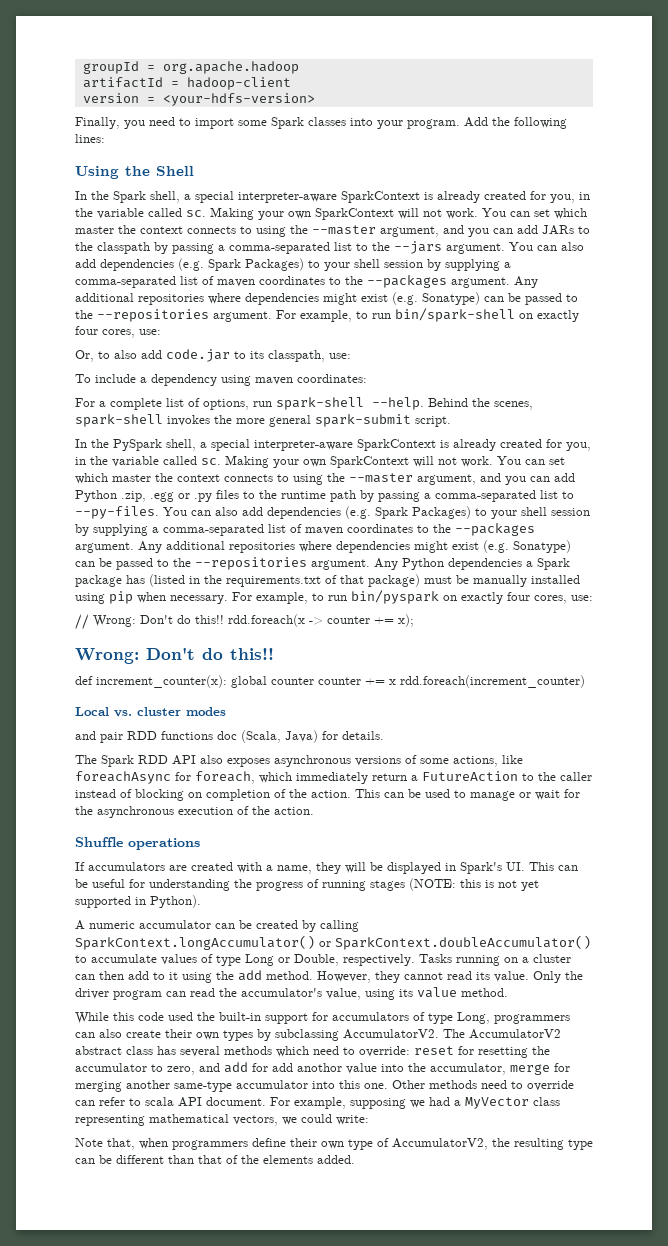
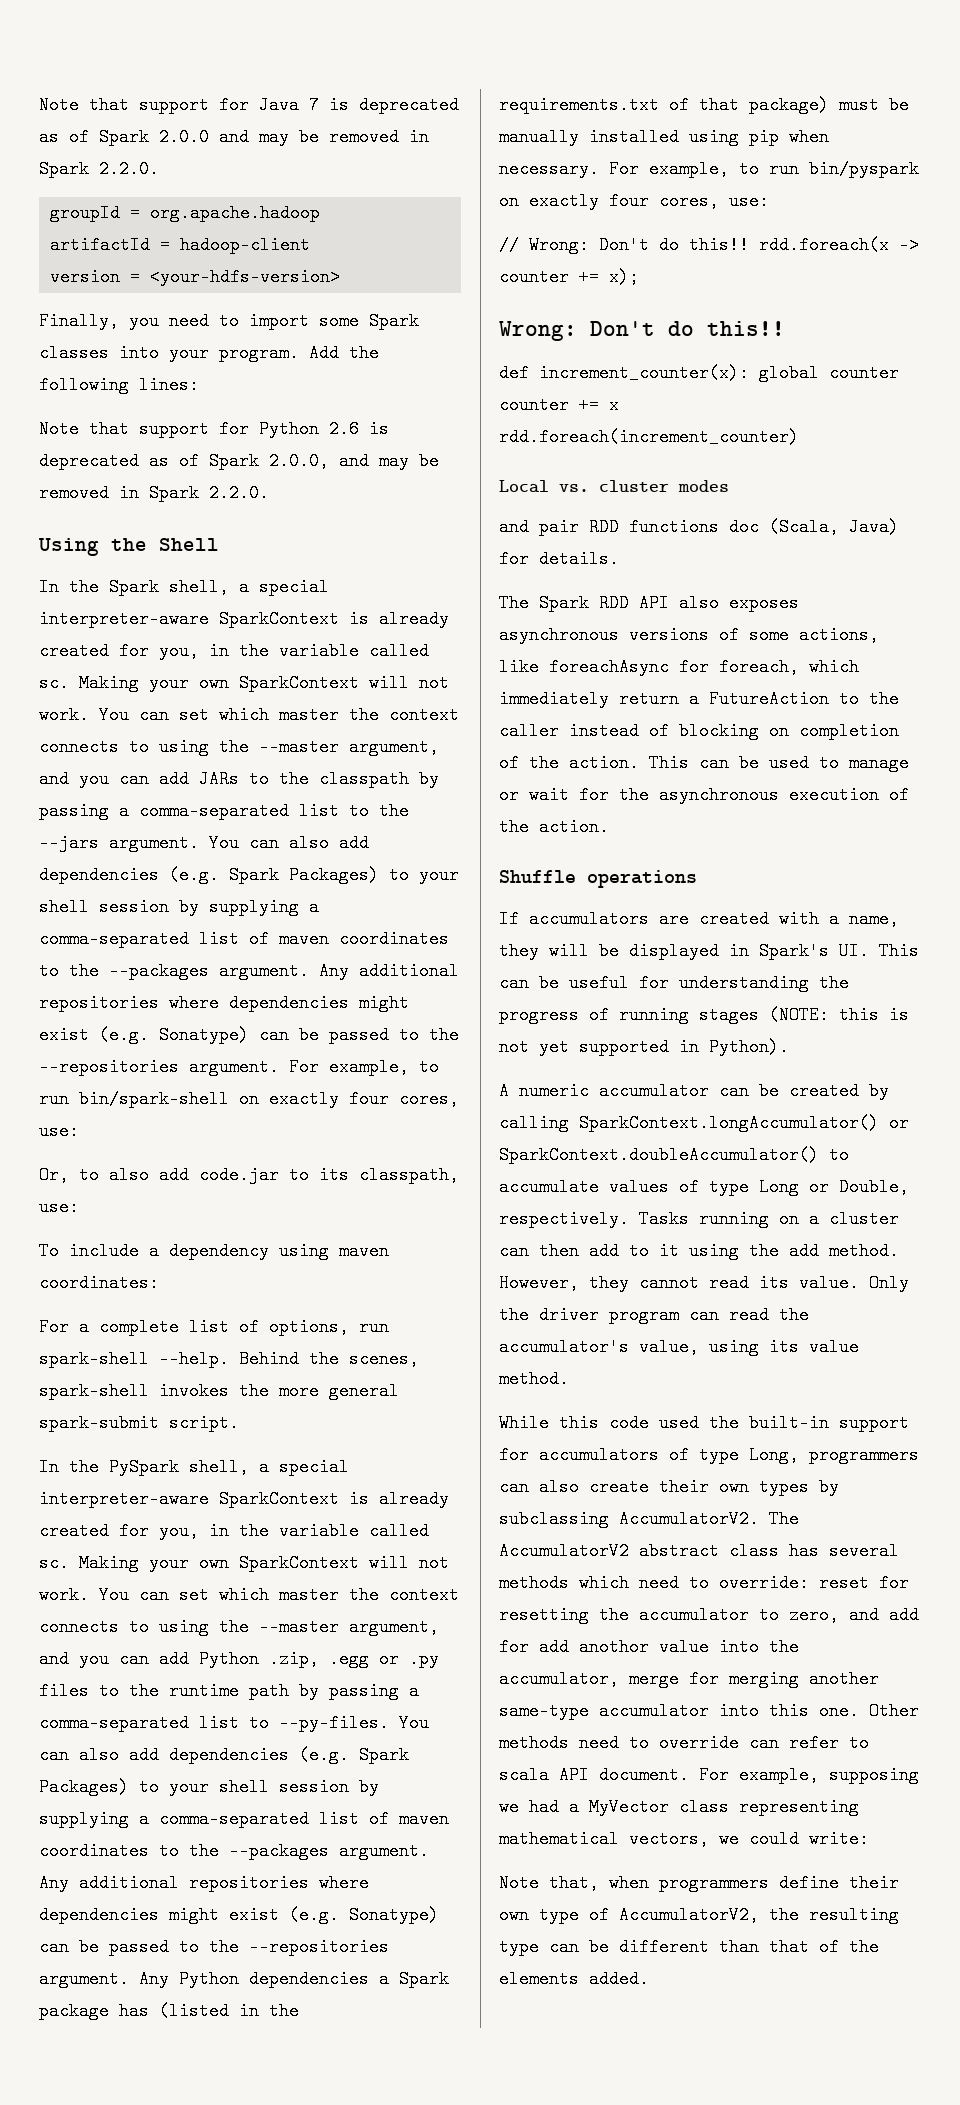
(82, 67) none -> [39,96,459,114] [39,128,429,146] [39,160,159,178] Note that support for Java 7 is deprecated as of Spark 2.0.0 and may be removed in Spark 2.2.0. //
(105, 138) none -> [39,420,389,438] [39,452,439,470] [39,484,269,502] // Note that support for Python 2.6 is deprecated as of Spark 2.0.0, and may be removed in Spark 2.2.0.

